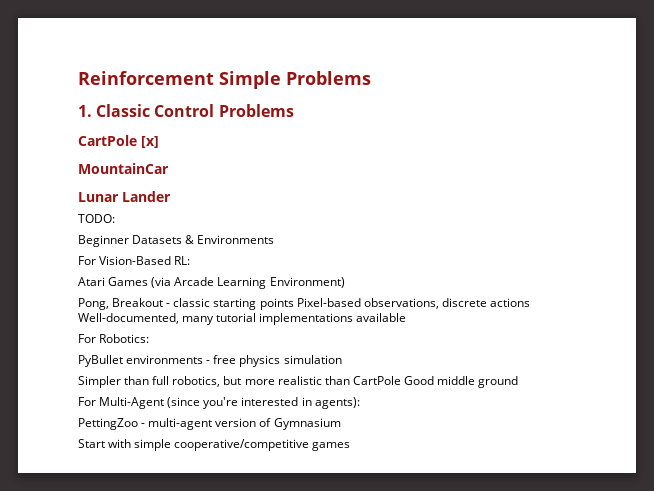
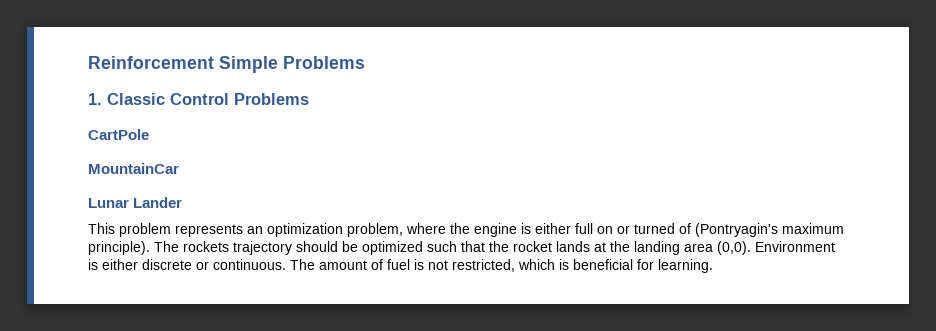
[141,136,159,148] [x] -> (149, 134) none
[78,214,115,223] [78,235,275,247] [78,256,191,265] [78,277,345,289] [78,298,530,310] [78,313,407,325] [78,334,150,343] [78,355,342,367] [78,376,519,388] [78,397,360,409] [78,418,341,430] [78,439,351,451] TODO: // Beginner Datasets & Environments // For Vision-Based RL: // Atari Games (via Arcade Learning Environment) // Pong, Breakout - classic starting points Pixel-based observations, discrete actions Well-documented, many tutorial implementations available // For Robotics: // PyBullet environments - free physics simulation // Simpler than full robotics, but more realistic than CartPole Good middle ground // For Multi-Agent (since you're interested in agents): // PettingZoo - multi-agent version of Gymnasium // Start with simple cooperative/competitive games -> [88,223,844,237] [88,241,835,255] [88,259,713,273] This problem represents an optimization problem, where the engine is either full on or turned of (Pontryagin's maximum principle). The rockets trajectory should be optimized such that the rocket lands at the landing area (0,0). Environment is either discrete or continuous. The amount of fuel is not restricted, which is beneficial for learning.

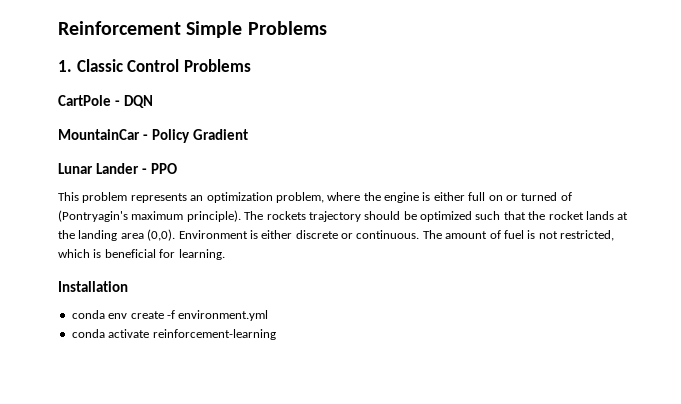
(149, 134) none -> [114,95,153,108] - DQN
(179, 168) none -> [142,129,248,143] - Policy Gradient
(183, 202) none -> [141,163,177,174] - PPO
(713, 266) none -> [58,281,128,292] [71,310,269,321] [71,329,276,340] // Installation // conda env create -f environment.yml // conda activate reinforcement-learning

